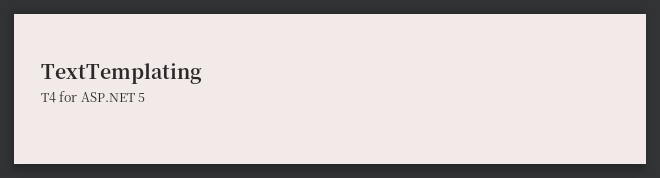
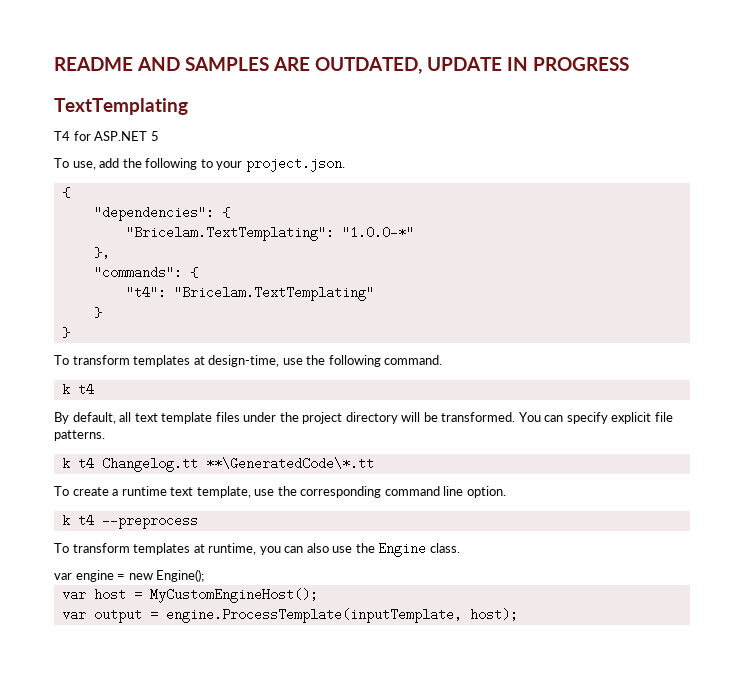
(41, 73) none -> [54,57,629,74] README AND SAMPLES ARE OUTDATED, UPDATE IN PROGRESS //
(146, 97) none -> [54,157,345,172] [61,187,70,198] [93,206,230,221] [125,226,414,241] [93,246,110,259] [93,266,198,279] [125,286,374,301] [93,307,102,318] [61,327,70,338] [54,355,443,367] [61,383,94,396] [54,412,673,424] [54,430,105,441] [61,457,374,472] [54,486,506,498] [61,514,198,529] [54,542,460,557] [54,569,205,582] [61,588,318,603] [61,608,518,623] // To use, add the following to your project.json. // { // "dependencies": { // "Bricelam.TextTemplating": "1.0.0-*" // }, // "commands": { // "t4": "Bricelam.TextTemplating" // } // } // To transform templates at design-time, use the following command. // k t4 // By default, all text template files under the project directory will be transformed. You can specify explicit file patterns. // k t4 Changelog.tt **\GeneratedCode\*.tt // To create a runtime text template, use the corresponding command line option. // k t4 --preprocess // To transform templates at runtime, you can also use the Engine class. // var engine = new Engine(); // var host = MyCustomEngineHost(); // var output = engine.ProcessTemplate(inputTemplate, host);

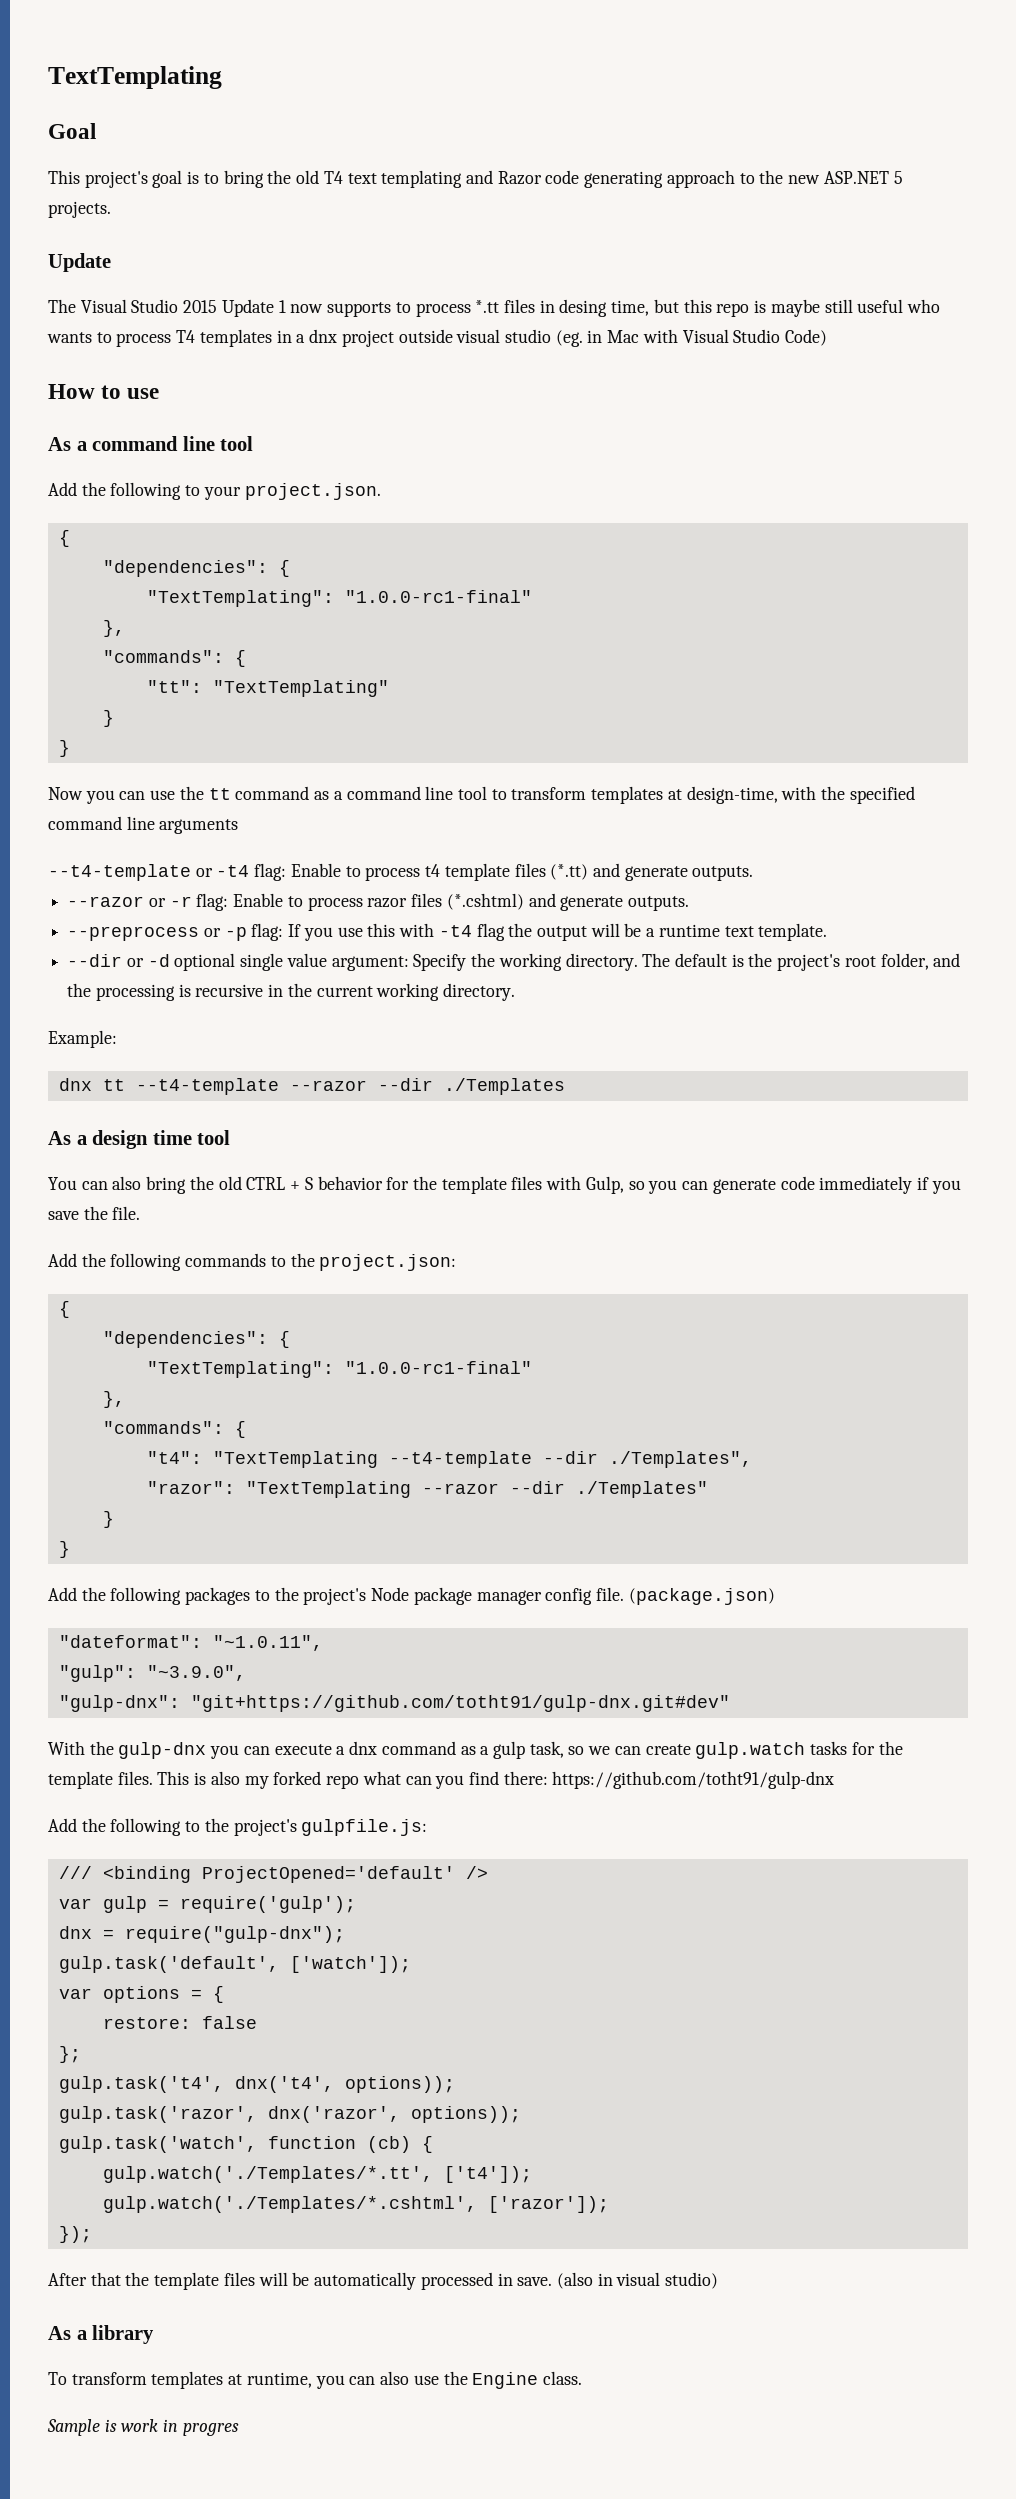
[54,57,629,74] [54,98,188,115] [54,131,159,141] [54,158,120,170] README AND SAMPLES ARE OUTDATED, UPDATE IN PROGRESS // TextTemplating // T4 for ASP.NET 5 // To use, add -> [48,66,222,89] [48,123,96,139] [48,170,903,188] [48,201,111,218] [48,253,111,272] [48,299,940,317] [47,329,828,347] [48,384,160,399] [48,436,254,451] [48,482,77,496] TextTemplating // Goal // This project's goal is to bring the old T4 text templating and Razor code generating approach to the new ASP.NET 5 projects. // Update // The Visual Studio 2015 Update 1 now supports to process *.tt files in desing time, but this repo is maybe still useful who wants to process T4 templates in a dnx project outside visual studio (eg. in Mac with Visual Studio Code) // How to use // As a command line tool // Add
[125,226,414,241] [93,246,110,259] [93,266,198,279] [125,286,374,301] [93,307,102,318] [61,327,70,338] [54,355,443,367] [61,383,94,396] [54,412,673,424] [54,430,105,441] [61,457,374,472] [54,486,506,498] [61,514,198,529] "Bricelam.TextTemplating": "1.0.0-*" // }, // "commands": { // "t4": "Bricelam.TextTemplating" // } // } // To transform templates at design-time, use the following command. // k t4 // By default, all text template files under the project directory will be transformed. You can specify explicit file patterns. // k t4 Changelog.tt **\GeneratedCode\*.tt // To create a runtime text template, use the corresponding command line option. // k t4 --preprocess -> [146,590,532,607] [102,620,125,637] [102,650,246,667] [146,680,389,697] [102,710,114,727] [58,740,70,757] [48,786,915,804] [48,816,239,834] [48,863,754,881] [67,893,689,911] [67,923,828,941] [67,953,961,971] [67,983,516,1001] [48,1030,117,1048] [58,1078,565,1095] [48,1130,231,1149] [48,1176,961,1194] [48,1206,141,1220] [48,1253,457,1271] [58,1301,70,1318] [102,1331,290,1348] [146,1361,532,1378] [102,1391,125,1408] [102,1421,246,1438] [146,1451,752,1468] [146,1481,708,1498] [102,1511,114,1528] [58,1541,70,1558] [48,1587,775,1605] [58,1635,323,1651] [58,1665,246,1682] [58,1695,730,1712] [48,1741,903,1759] [48,1771,835,1789] [48,1818,428,1836] [58,1866,488,1883] [58,1896,356,1913] [58,1926,345,1943] [58,1956,411,1973] [58,1986,224,2003] [102,2016,257,2029] [58,2046,81,2063] [58,2076,455,2093] [58,2106,521,2123] [58,2136,433,2153] [102,2166,532,2183] [102,2196,609,2213] [58,2226,92,2243] [48,2272,719,2290] [48,2325,155,2344] "TextTemplating": "1.0.0-rc1-final" // }, // "commands": { // "tt": "TextTemplating" // } // } // Now you can use the tt command as a command line tool to transform templates at design-time, with the specified command line arguments // --t4-template or -t4 flag: Enable to process t4 template files (*.tt) and generate outputs. // --razor or -r flag: Enable to process razor files (*.cshtml) and generate outputs. // --preprocess or -p flag: If you use this with -t4 flag the output will be a runtime text template. // --dir or -d optional single value argument: Specify the working directory. The default is the project's root folder, and the processing is recursive in the current working directory. // Example: // dnx tt --t4-template --razor --dir ./Templates // As a design time tool // You can also bring the old CTRL + S behavior for the template files with Gulp, so you can generate code immediately if you save the file. // Add the following commands to the project.json: // { // "dependencies": { // "TextTemplating": "1.0.0-rc1-final" // }, // "commands": { // "t4": "TextTemplating --t4-template --dir ./Templates", // "razor": "TextTemplating --razor --dir ./Templates" // } // } // Add the following packages to the project's Node package manager config file. (package.json) // "dateformat": "~1.0.11", // "gulp": "~3.9.0", // "gulp-dnx": "git+https://github.com/totht91/gulp-dnx.git#dev" // With the gulp-dnx you can execute a dnx command as a gulp task, so we can create gulp.watch tasks for the template files. This is also my forked repo what can you find there: https://github.com/totht91/gulp-dnx // Add the following to the project's gulpfile.js: // /// <binding ProjectOpened='default' /> // var gulp = require('gulp'); // dnx = require("gulp-dnx"); // gulp.task('default', ['watch']); // var options = { // restore: false // }; // gulp.task('t4', dnx('t4', options)); // gulp.task('razor', dnx('razor', options)); // gulp.task('watch', function (cb) { // gulp.watch('./Templates/*.tt', ['t4']); // gulp.watch('./Templates/*.cshtml', ['razor']); // }); // After that the template files will be automatically processed in save. (also in visual studio) // As a library
[54,569,205,582] [61,588,318,603] [61,608,518,623] var engine = new Engine(); // var host = MyCustomEngineHost(); // var output = engine.ProcessTemplate(inputTemplate, host); -> [47,2419,239,2436] Sample is work in progres

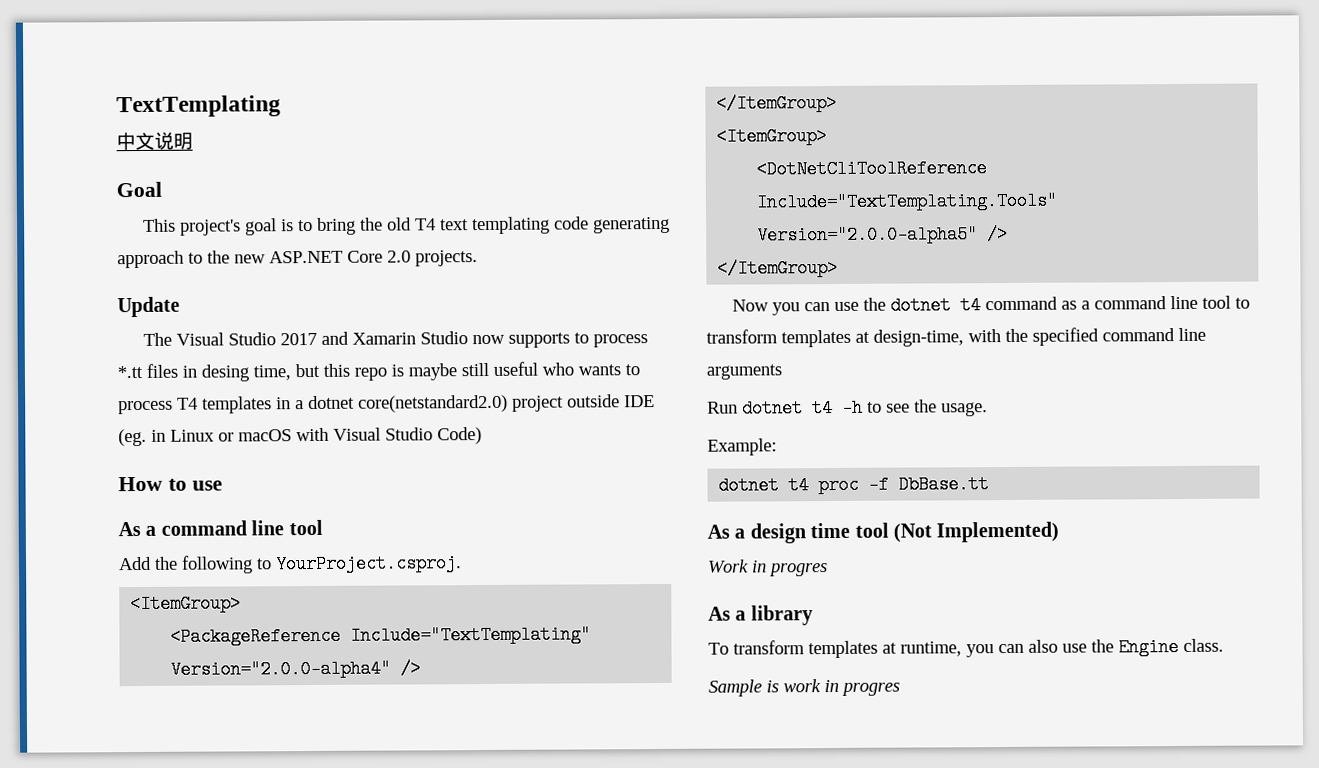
(222, 77) none -> [116,131,193,151] // 中文说明
[465,170,542,185] and Razor -> (550, 225) none
[893,171,903,184] 5 -> [347,250,411,263] Core 2.0
[183,299,286,317] 2015 Update 1 -> [279,331,468,346] 2017 and Xamarin Studio
[309,329,640,347] dnx project outside visual studio (eg. in Mac -> [308,394,655,413] [118,428,292,447] dotnet core(netstandard2.0) project outside IDE (eg. in Linux or macOS
[203,483,381,500] [58,530,70,547] [102,560,290,577] [146,590,532,607] [102,620,125,637] [102,650,246,667] [146,680,389,697] [102,710,114,727] [58,740,70,757] your project.json. // { // "dependencies": { // "TextTemplating": "1.0.0-rc1-final" // }, // "commands": { // "tt": "TextTemplating" // } // } -> [275,554,462,574] [130,594,242,614] [170,625,592,646] [170,659,422,679] [716,93,838,113] [716,127,828,146] [756,159,988,179] [756,191,1059,212] [757,224,1009,245] [717,258,839,278] YourProject.csproj. // <ItemGroup> // <PackageReference Include="TextTemplating" Version="2.0.0-alpha4" /> // </ItemGroup> // <ItemGroup> // <DotNetCliToolReference Include="TextTemplating.Tools" Version="2.0.0-alpha5" /> // </ItemGroup>
[208,788,231,800] tt -> [889,296,981,315] dotnet t4
[48,863,754,881] [67,893,689,911] [67,923,828,941] [67,953,961,971] [67,983,516,1001] [48,1030,117,1048] [58,1078,565,1095] --t4-template or -t4 flag: Enable to process t4 template files (*.tt) and generate outputs. // --razor or -r flag: Enable to process razor files (*.cshtml) and generate outputs. // --preprocess or -p flag: If you use this with -t4 flag the output will be a runtime text template. // --dir or -d optional single value argument: Specify the working directory. The default is the project's root folder, and the processing is recursive in the current working directory. // Example: // dnx tt --t4-template --razor --dir ./Templates -> [707,398,988,418] [707,438,777,456] [718,475,990,495] Run dotnet t4 -h to see the usage. // Example: // dotnet t4 proc -f DbBase.tt
[48,1176,961,1194] [48,1206,141,1220] [48,1253,457,1271] [58,1301,70,1318] [102,1331,290,1348] [146,1361,532,1378] [102,1391,125,1408] [102,1421,246,1438] [146,1451,752,1468] [146,1481,708,1498] [102,1511,114,1528] [58,1541,70,1558] [48,1587,775,1605] [58,1635,323,1651] [58,1665,246,1682] [58,1695,730,1712] [48,1741,903,1759] [48,1771,835,1789] [48,1818,428,1836] [58,1866,488,1883] [58,1896,356,1913] [58,1926,345,1943] [58,1956,411,1973] [58,1986,224,2003] [102,2016,257,2029] [58,2046,81,2063] [58,2076,455,2093] [58,2106,521,2123] [58,2136,433,2153] [102,2166,532,2183] [102,2196,609,2213] [58,2226,92,2243] [48,2272,719,2290] // You can also bring the old CTRL + S behavior for the template files with Gulp, so you can generate code immediately if you save the file. // Add the following commands to the project.json: // { // "dependencies": { // "TextTemplating": "1.0.0-rc1-final" // }, // "commands": { // "t4": "TextTemplating --t4-template --dir ./Templates", // "razor": "TextTemplating --razor --dir ./Templates" // } // } // Add the following packages to the project's Node package manager config file. (package.json) // "dateformat": "~1.0.11", // "gulp": "~3.9.0", // "gulp-dnx": "git+https://github.com/totht91/gulp-dnx.git#dev" // With the gulp-dnx you can execute a dnx command as a gulp task, so we can create gulp.watch tasks for the template files. This is also my forked repo what can you find there: https://github.com/totht91/gulp-dnx // Add the following to the project's gulpfile.js: // /// <binding ProjectOpened='default' /> // var gulp = require('gulp'); // dnx = require("gulp-dnx"); // gulp.task('default', ['watch']); // var options = { // restore: false // }; // gulp.task('t4', dnx('t4', options)); // gulp.task('razor', dnx('razor', options)); // gulp.task('watch', function (cb) { // gulp.watch('./Templates/*.tt', ['t4']); // gulp.watch('./Templates/*.cshtml', ['razor']); // }); // After that the template files will be automatically processed in save. (also in visual studio) -> [893,521,1060,543] [708,559,828,577] (Not Implemented) // Work in progres

